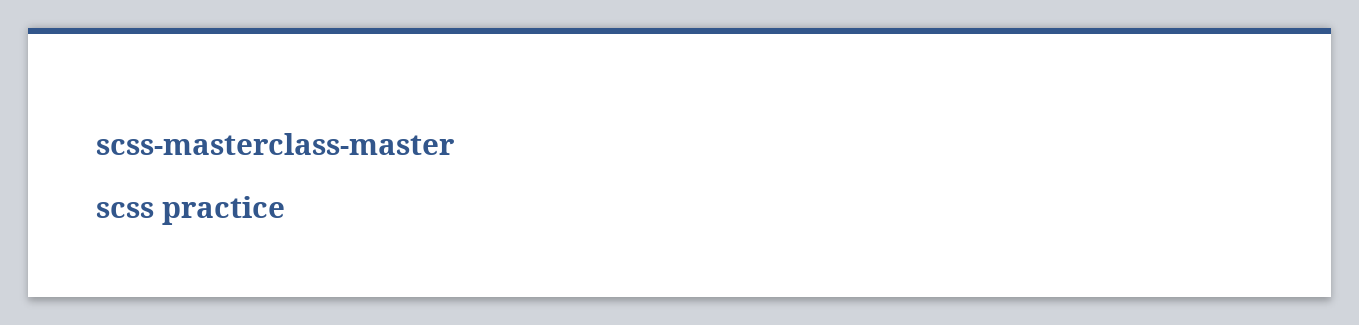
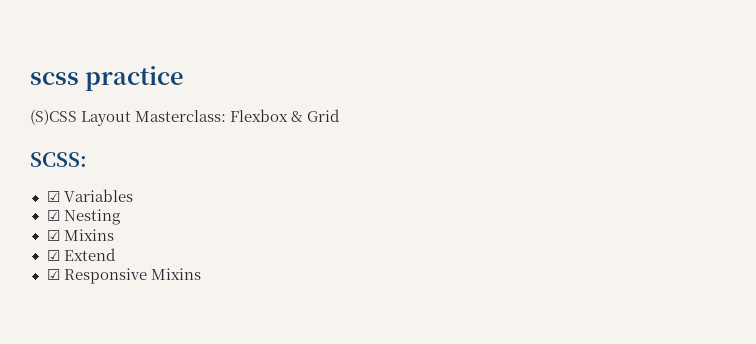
[96,133,454,155] scss-masterclass-master // -> (30, 78) none
(285, 210) none -> [30,109,341,126] [30,152,87,167] [46,189,133,202] [46,209,121,225] [46,229,114,241] [46,248,116,261] [46,268,201,284] // (S)CSS Layout Masterclass: Flexbox & Grid // SCSS: // ☑ Variables // ☑ Nesting // ☑ Mixins // ☑ Extend // ☑ Responsive Mixins

